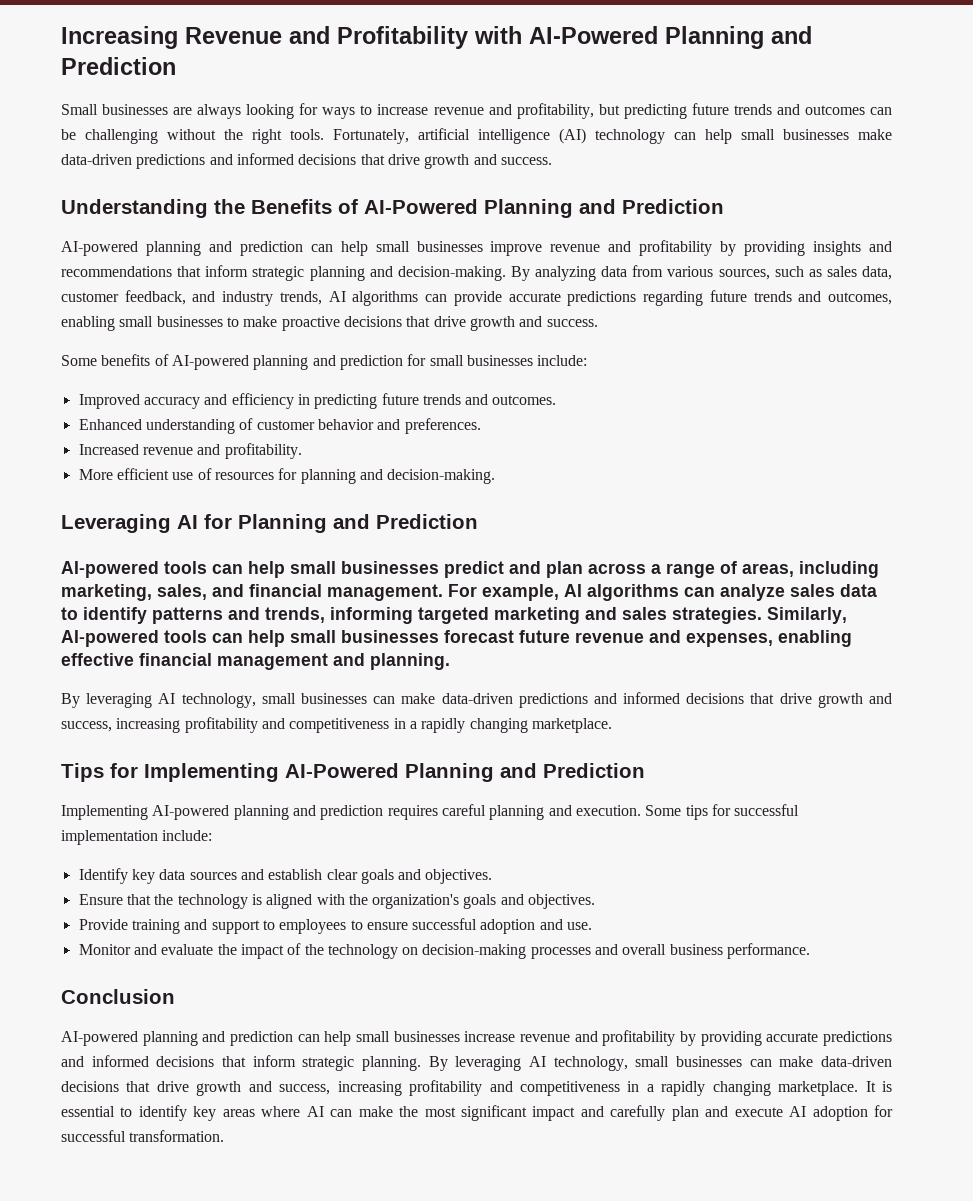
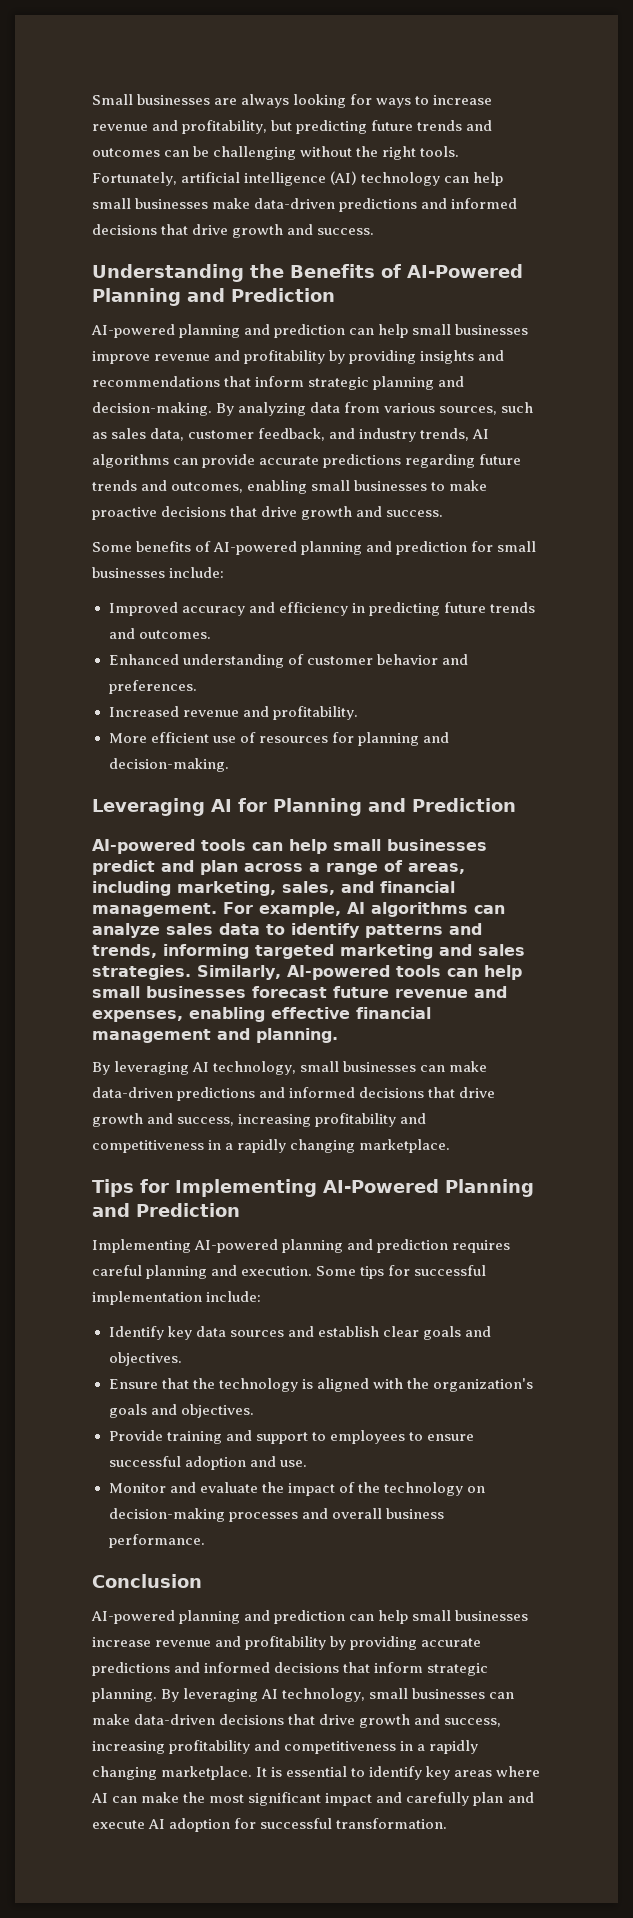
[61,26,812,49] [61,57,176,75] Increasing Revenue and Profitability with AI-Powered Planning and Prediction // -> (92, 99) none

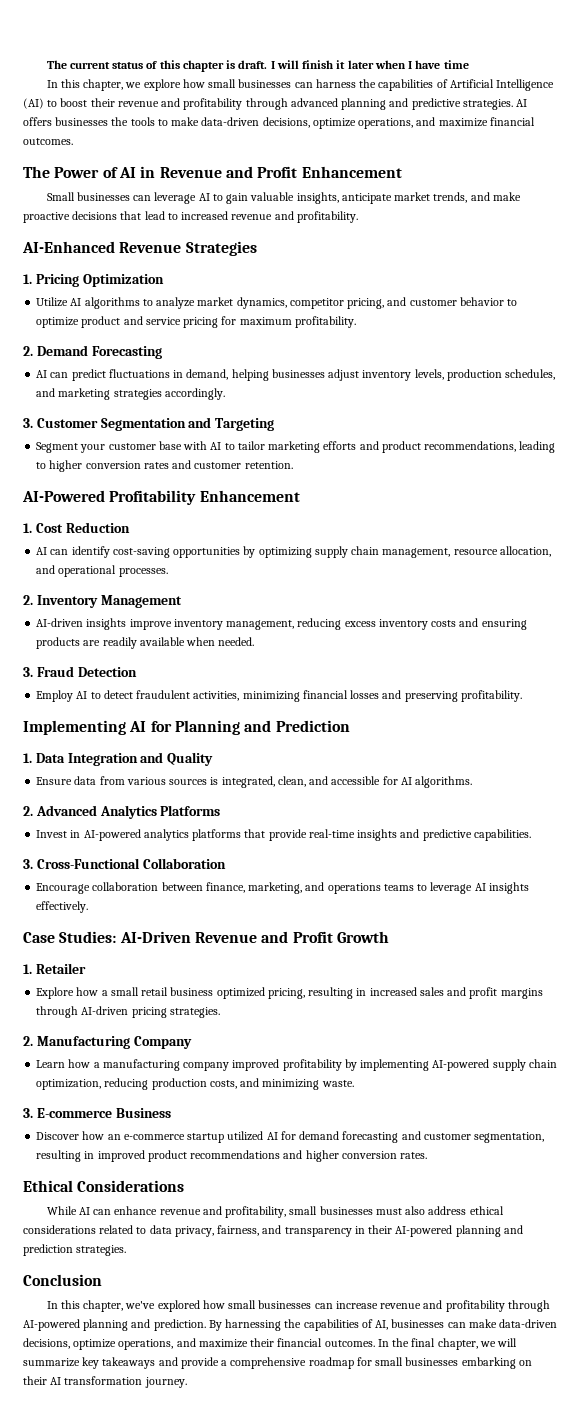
[92,94,493,108] [92,120,493,134] [92,146,460,160] [92,171,504,186] [92,198,518,212] [92,224,375,238] [92,264,523,282] [92,288,335,306] [91,324,529,338] [92,350,505,364] [92,376,465,390] [92,402,534,416] [92,428,490,442] [92,454,522,468] [92,480,488,494] [92,506,444,520] [92,541,537,555] [92,567,225,578] [108,602,535,616] [108,628,211,639] [108,654,468,668] [108,680,197,694] [108,706,358,720] [108,732,449,746] [108,758,229,772] [92,798,205,816] Small businesses are always looking for ways to increase revenue and profitability, but predicting future trends and outcomes can be challenging without the right tools. Fortunately, artificial intelligence (AI) technology can help small businesses make data-driven predictions and informed decisions that drive growth and success. // Understanding the Benefits of AI-Powered Planning and Prediction // AI-powered planning and prediction can help small businesses improve revenue and profitability by providing insights and recommendations that inform strategic planning and decision-making. By analyzing data from various sources, such as sales data, customer feedback, and industry trends, AI algorithms can provide accurate predictions regarding future trends and outcomes, enabling small businesses to make proactive decisions that drive growth and success. // Some benefits of AI-powered planning and prediction for small businesses include: // Improved accuracy and efficiency in predicting future trends and outcomes. // Enhanced understanding of customer behavior and preferences. // Increased revenue and profitability. // More efficient use of resources for planning and decision-making. // Leveraging -> [46,60,469,72] [46,79,555,91] [23,98,528,110] [23,117,535,129] [23,138,73,145] [23,166,402,178] [46,192,521,204] [23,211,358,223] [22,241,257,256] [23,274,164,287] [36,297,518,309] [36,316,356,328] [23,345,162,359] [36,369,556,381] [36,388,225,400] [23,417,275,431] [36,441,556,453] [36,460,293,472] [22,490,300,505] [23,522,130,533] [36,546,551,558] [36,565,168,577] [23,595,182,608] [36,618,527,630] [36,637,255,649] [23,666,137,677] [36,690,522,702] [23,720,126,735] The current status of this chapter is draft. I will finish it later when I have time // In this chapter, we explore how small businesses can harness the capabilities of Artificial Intelligence (AI) to boost their revenue and profitability through advanced planning and predictive strategies. AI offers businesses the tools to make data-driven decisions, optimize operations, and maximize financial outcomes. // The Power of AI in Revenue and Profit Enhancement // Small businesses can leverage AI to gain valuable insights, anticipate market trends, and make proactive decisions that lead to increased revenue and profitability. // AI-Enhanced Revenue Strategies // 1. Pricing Optimization // Utilize AI algorithms to analyze market dynamics, competitor pricing, and customer behavior to optimize product and service pricing for maximum profitability. // 2. Demand Forecasting // AI can predict fluctuations in demand, helping businesses adjust inventory levels, production schedules, and marketing strategies accordingly. // 3. Customer Segmentation and Targeting // Segment your customer base with AI to tailor marketing efforts and product recommendations, leading to higher conversion rates and customer retention. // AI-Powered Profitability Enhancement // 1. Cost Reduction // AI can identify cost-saving opportunities by optimizing supply chain management, resource allocation, and operational processes. // 2. Inventory Management // AI-driven insights improve inventory management, reducing excess inventory costs and ensuring products are readily available when needed. // 3. Fraud Detection // Employ AI to detect fraudulent activities, minimizing financial losses and preserving profitability. // Implementing
[92,839,487,854] [92,860,465,875] [92,881,455,896] [92,902,505,917] [92,923,482,938] [92,944,525,959] [92,965,522,980] [92,986,507,998] [92,1007,431,1022] [92,1028,338,1043] [92,1061,488,1075] [92,1087,496,1101] [92,1113,427,1127] [92,1139,451,1153] [92,1179,534,1197] [92,1203,240,1217] [92,1239,511,1253] [92,1265,487,1279] [92,1291,262,1305] [108,1326,491,1340] [108,1352,182,1366] [108,1378,533,1392] [108,1404,254,1418] [108,1430,474,1444] [108,1456,307,1470] [108,1482,485,1496] [108,1508,444,1522] [108,1534,205,1548] [92,1574,202,1588] [91,1610,529,1624] [92,1636,482,1650] [92,1662,489,1676] [92,1688,515,1702] [92,1714,502,1728] [92,1740,479,1754] [92,1766,541,1780] [91,1792,534,1806] [92,1818,448,1832] AI-powered tools can help small businesses predict and plan across a range of areas, including marketing, sales, and financial management. For example, AI algorithms can analyze sales data to identify patterns and trends, informing targeted marketing and sales strategies. Similarly, AI-powered tools can help small businesses forecast future revenue and expenses, enabling effective financial management and planning. // By leveraging AI technology, small businesses can make data-driven predictions and informed decisions that drive growth and success, increasing profitability and competitiveness in a rapidly changing marketplace. // Tips for Implementing AI-Powered Planning and Prediction // Implementing AI-powered planning and prediction requires careful planning and execution. Some tips for successful implementation include: // Identify key data sources and establish clear goals and objectives. // Ensure that the technology is aligned with the organization's goals and objectives. // Provide training and support to employees to ensure successful adoption and use. // Monitor and evaluate the impact of the technology on decision-making processes and overall business performance. // Conclusion // AI-powered planning and prediction can help small businesses increase revenue and profitability by providing accurate predictions and informed decisions that inform strategic planning. By leveraging AI technology, small businesses can make data-driven decisions that drive growth and success, increasing profitability and competitiveness in a rapidly changing marketplace. It is essential to identify key areas where AI can make the most significant impact and carefully plan and execute AI adoption for successful transformation. -> [23,752,214,766] [36,776,473,788] [23,805,221,819] [36,829,531,841] [23,858,226,869] [36,882,529,894] [36,901,89,913] [23,931,389,943] [23,963,86,974] [36,987,543,999] [36,1006,220,1018] [23,1036,192,1049] [36,1059,557,1071] [36,1078,354,1090] [23,1108,171,1118] [36,1131,545,1143] [36,1150,428,1162] [23,1180,185,1192] [46,1206,504,1218] [23,1225,523,1237] [23,1244,127,1256] [23,1274,102,1286] [46,1300,550,1312] [23,1319,558,1331] [23,1338,518,1350] [23,1357,532,1369] [23,1376,187,1388] 1. Data Integration and Quality // Ensure data from various sources is integrated, clean, and accessible for AI algorithms. // 2. Advanced Analytics Platforms // Invest in AI-powered analytics platforms that provide real-time insights and predictive capabilities. // 3. Cross-Functional Collaboration // Encourage collaboration between finance, marketing, and operations teams to leverage AI insights effectively. // Case Studies: AI-Driven Revenue and Profit Growth // 1. Retailer // Explore how a small retail business optimized pricing, resulting in increased sales and profit margins through AI-driven pricing strategies. // 2. Manufacturing Company // Learn how a manufacturing company improved profitability by implementing AI-powered supply chain optimization, reducing production costs, and minimizing waste. // 3. E-commerce Business // Discover how an e-commerce startup utilized AI for demand forecasting and customer segmentation, resulting in improved product recommendations and higher conversion rates. // Ethical Considerations // While AI can enhance revenue and profitability, small businesses must also address ethical considerations related to data privacy, fairness, and transparency in their AI-powered planning and prediction strategies. // Conclusion // In this chapter, we've explored how small businesses can increase revenue and profitability through AI-powered planning and prediction. By harnessing the capabilities of AI, businesses can make data-driven decisions, optimize operations, and maximize their financial outcomes. In the final chapter, we will summarize key takeaways and provide a comprehensive roadmap for small businesses embarking on their AI transformation journey.

